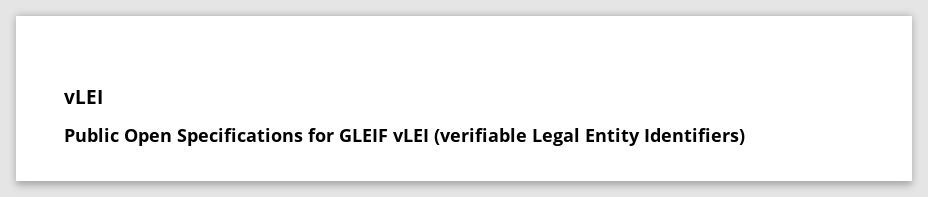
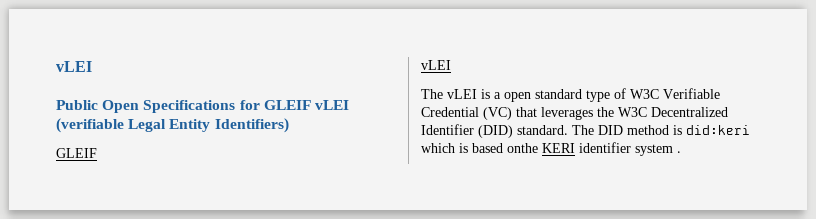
(745, 136) none -> [56,148,97,158] [421,60,451,70] [421,88,720,102] [421,107,728,120] [421,124,750,138] [421,142,681,156] // GLEIF // vLEI // The vLEI is a open standard type of W3C Verifiable Credential (VC) that leverages the W3C Decentralized Identifier (DID) standard. The DID method is did:keri which is based onthe KERI identifier system .

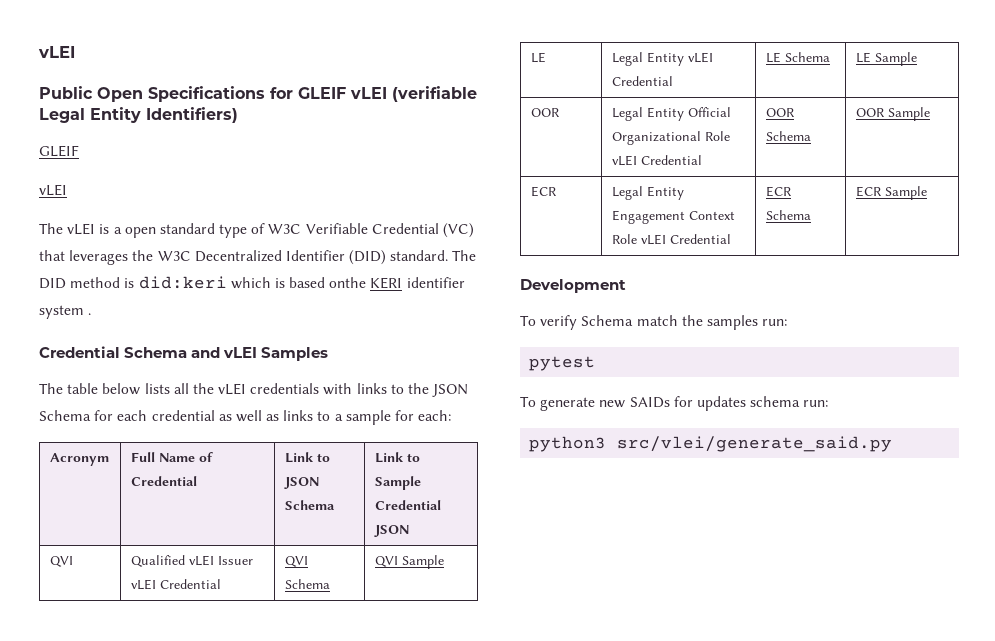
(681, 152) none -> [39,346,329,361] [39,383,469,397] [39,410,452,425] [49,453,109,466] [130,452,213,462] [130,476,197,486] [284,452,330,463] [283,477,319,489] [284,500,335,510] [374,452,420,463] [374,476,421,490] [374,500,441,510] [373,525,409,537] [49,556,73,567] [130,555,253,567] [130,579,221,590] [284,556,308,567] [284,579,330,589] [374,555,444,569] [530,52,546,63] [611,52,713,66] [611,76,673,86] [765,52,830,63] [855,52,917,66] [530,108,560,117] [611,107,731,121] [611,131,730,145] [611,155,702,166] [765,108,795,117] [765,131,811,141] [855,107,930,121] [530,186,557,197] [611,186,684,200] [611,210,735,224] [611,234,731,245] [765,186,792,197] [765,210,811,220] [855,186,927,200] [520,279,626,293] [520,315,788,330] [529,356,596,371] [520,396,829,411] [529,436,893,452] // Credential Schema and vLEI Samples // The table below lists all the vLEI credentials with links to the JSON Schema for each credential as well as links to a sample for each: // Acronym | Full Name of Credential | Link to JSON Schema | Link to Sample Credential JSON // QVI | Qualified vLEI Issuer vLEI Credential | QVI Schema | QVI Sample // LE | Legal Entity vLEI Credential | LE Schema | LE Sample // OOR | Legal Entity Official Organizational Role vLEI Credential | OOR Schema | OOR Sample // ECR | Legal Entity Engagement Context Role vLEI Credential | ECR Schema | ECR Sample // Development // To verify Schema match the samples run: // pytest // To generate new SAIDs for updates schema run: // python3 src/vlei/generate_said.py

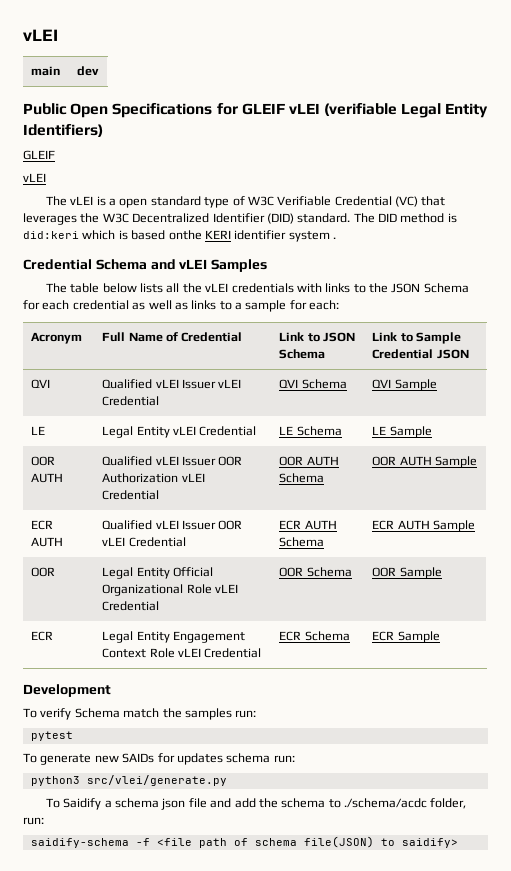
[38,46,75,58] vLEI -> [23,29,58,41] [31,66,61,76] [77,66,100,76] vLEI // main | dev
(917, 59) none -> [31,456,56,466] [31,473,64,483] [102,456,243,466] [102,473,205,483] [102,490,160,500] [279,456,339,466] [279,473,325,483] [372,456,477,468] [31,520,54,530] [31,537,64,547] [102,520,243,530] [102,537,186,547] [279,520,337,530] [279,537,325,547] [372,520,475,532] // OOR AUTH | Qualified vLEI Issuer OOR Authorization vLEI Credential | OOR AUTH Schema | OOR AUTH Sample // ECR AUTH | Qualified vLEI Issuer OOR vLEI Credential | ECR AUTH Schema | ECR AUTH Sample
[617,436,893,452] src/vlei/generate_said.py -> [86,775,227,786] [45,798,467,810] [23,817,44,825] [30,836,458,848] src/vlei/generate.py // To Saidify a schema json file and add the schema to ./schema/acdc folder, run: // saidify-schema -f <file path of schema file(JSON) to saidify>

